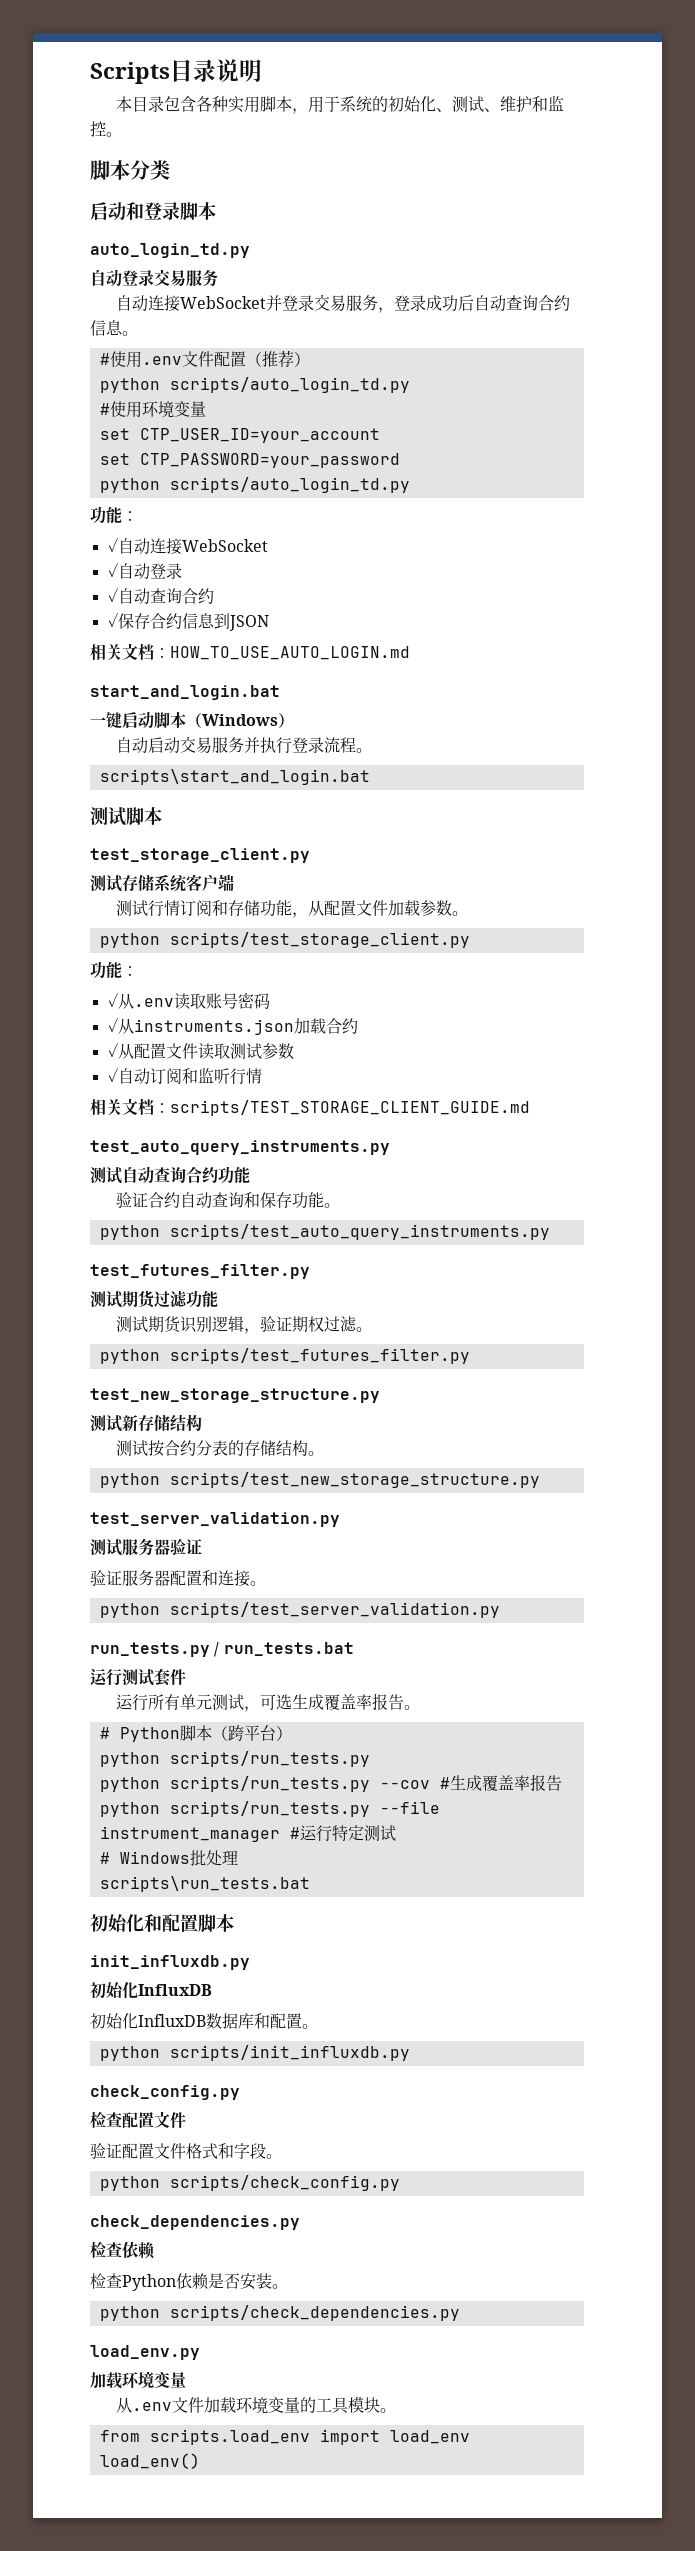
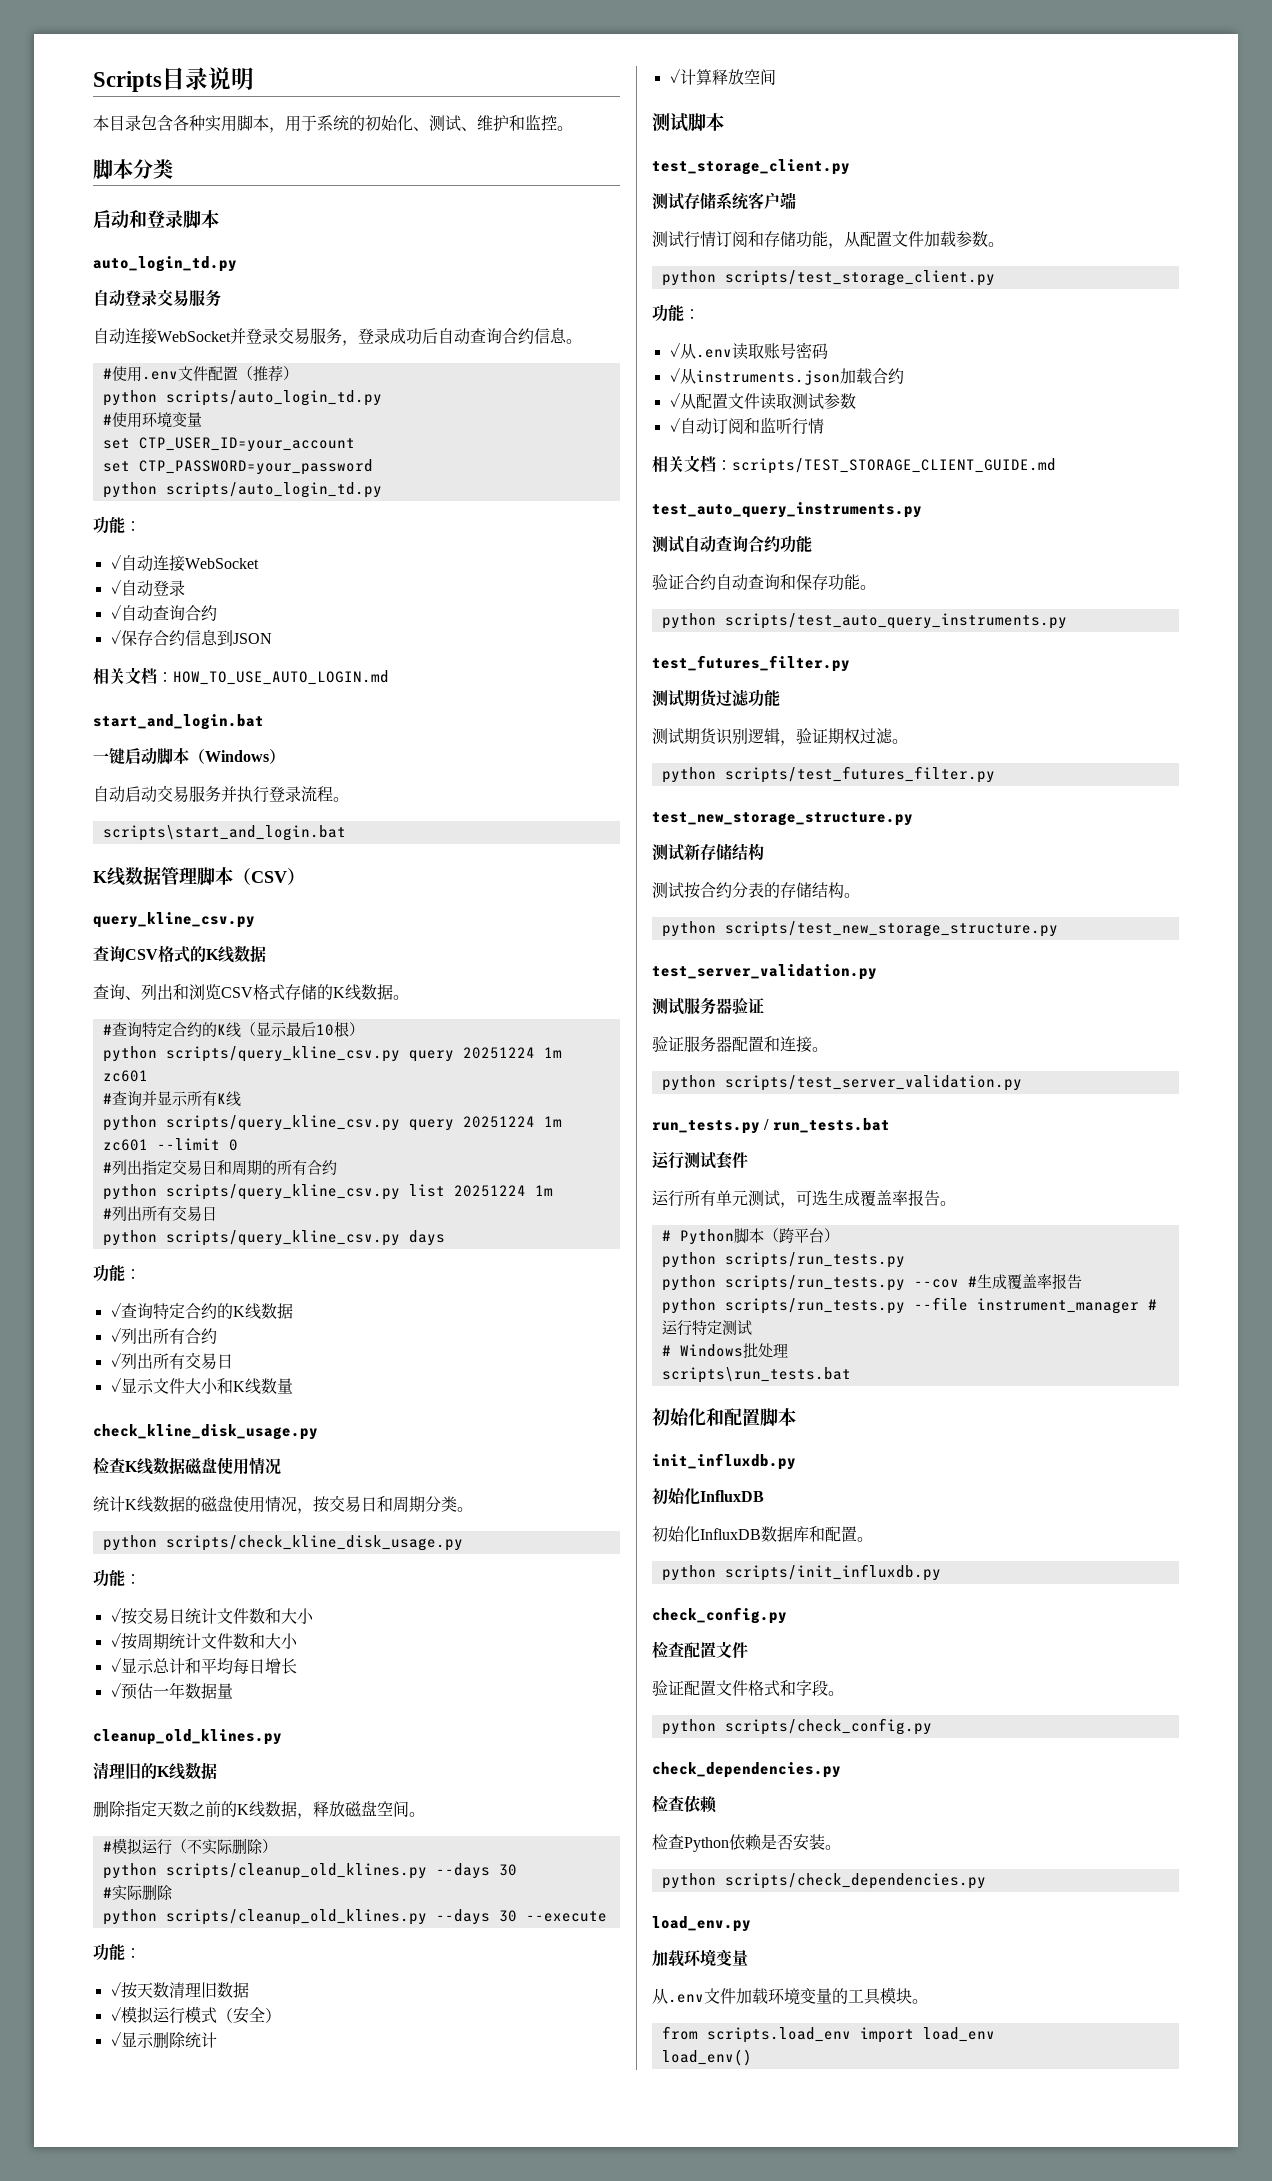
(370, 777) none -> [93,866,305,886] [93,912,255,928] [93,945,266,963] [93,984,409,1000] [102,1021,364,1038] [102,1046,562,1062] [102,1070,148,1082] [102,1091,241,1107] [102,1115,562,1131] [102,1138,238,1151] [102,1160,337,1176] [102,1184,553,1200] [102,1206,217,1222] [102,1230,445,1246] [93,1264,141,1281] [110,1302,293,1320] [110,1327,217,1344] [110,1352,233,1370] [110,1377,293,1394] [93,1424,318,1440] [93,1457,281,1475] [93,1495,473,1514] [102,1535,463,1551] [93,1569,141,1586] [110,1607,314,1625] [110,1632,298,1650] [110,1657,297,1675] [110,1682,233,1700] [93,1729,282,1745] [93,1762,217,1780] [93,1801,425,1819] [102,1838,277,1855] [102,1863,517,1879] [102,1884,173,1901] [102,1909,607,1925] [93,1943,141,1960] [110,1981,249,1999] [110,2006,281,2024] [110,2031,217,2048] [669,68,776,85] // K线数据管理脚本（CSV） // query_kline_csv.py // 查询CSV格式的K线数据 // 查询、列出和浏览CSV格式存储的K线数据。 // #查询特定合约的K线（显示最后10根） // python scripts/query_kline_csv.py query 20251224 1m zc601 // #查询并显示所有K线 // python scripts/query_kline_csv.py query 20251224 1m zc601 --limit 0 // #列出指定交易日和周期的所有合约 // python scripts/query_kline_csv.py list 20251224 1m // #列出所有交易日 // python scripts/query_kline_csv.py days // 功能： // ✓查询特定合约的K线数据 // ✓列出所有合约 // ✓列出所有交易日 // ✓显示文件大小和K线数量 // check_kline_disk_usage.py // 检查K线数据磁盘使用情况 // 统计K线数据的磁盘使用情况，按交易日和周期分类。 // python scripts/check_kline_disk_usage.py // 功能： // ✓按交易日统计文件数和大小 // ✓按周期统计文件数和大小 // ✓显示总计和平均每日增长 // ✓预估一年数据量 // cleanup_old_klines.py // 清理旧的K线数据 // 删除指定天数之前的K线数据，释放磁盘空间。 // #模拟运行（不实际删除） // python scripts/cleanup_old_klines.py --days 30 // #实际删除 // python scripts/cleanup_old_klines.py --days 30 --execute // 功能： // ✓按天数清理旧数据 // ✓模拟运行模式（安全） // ✓显示删除统计 // ✓计算释放空间

